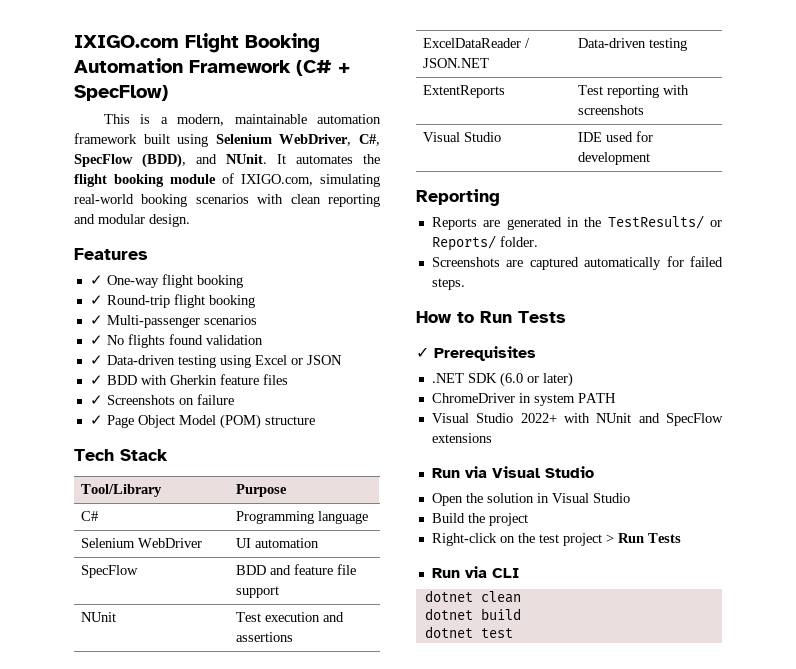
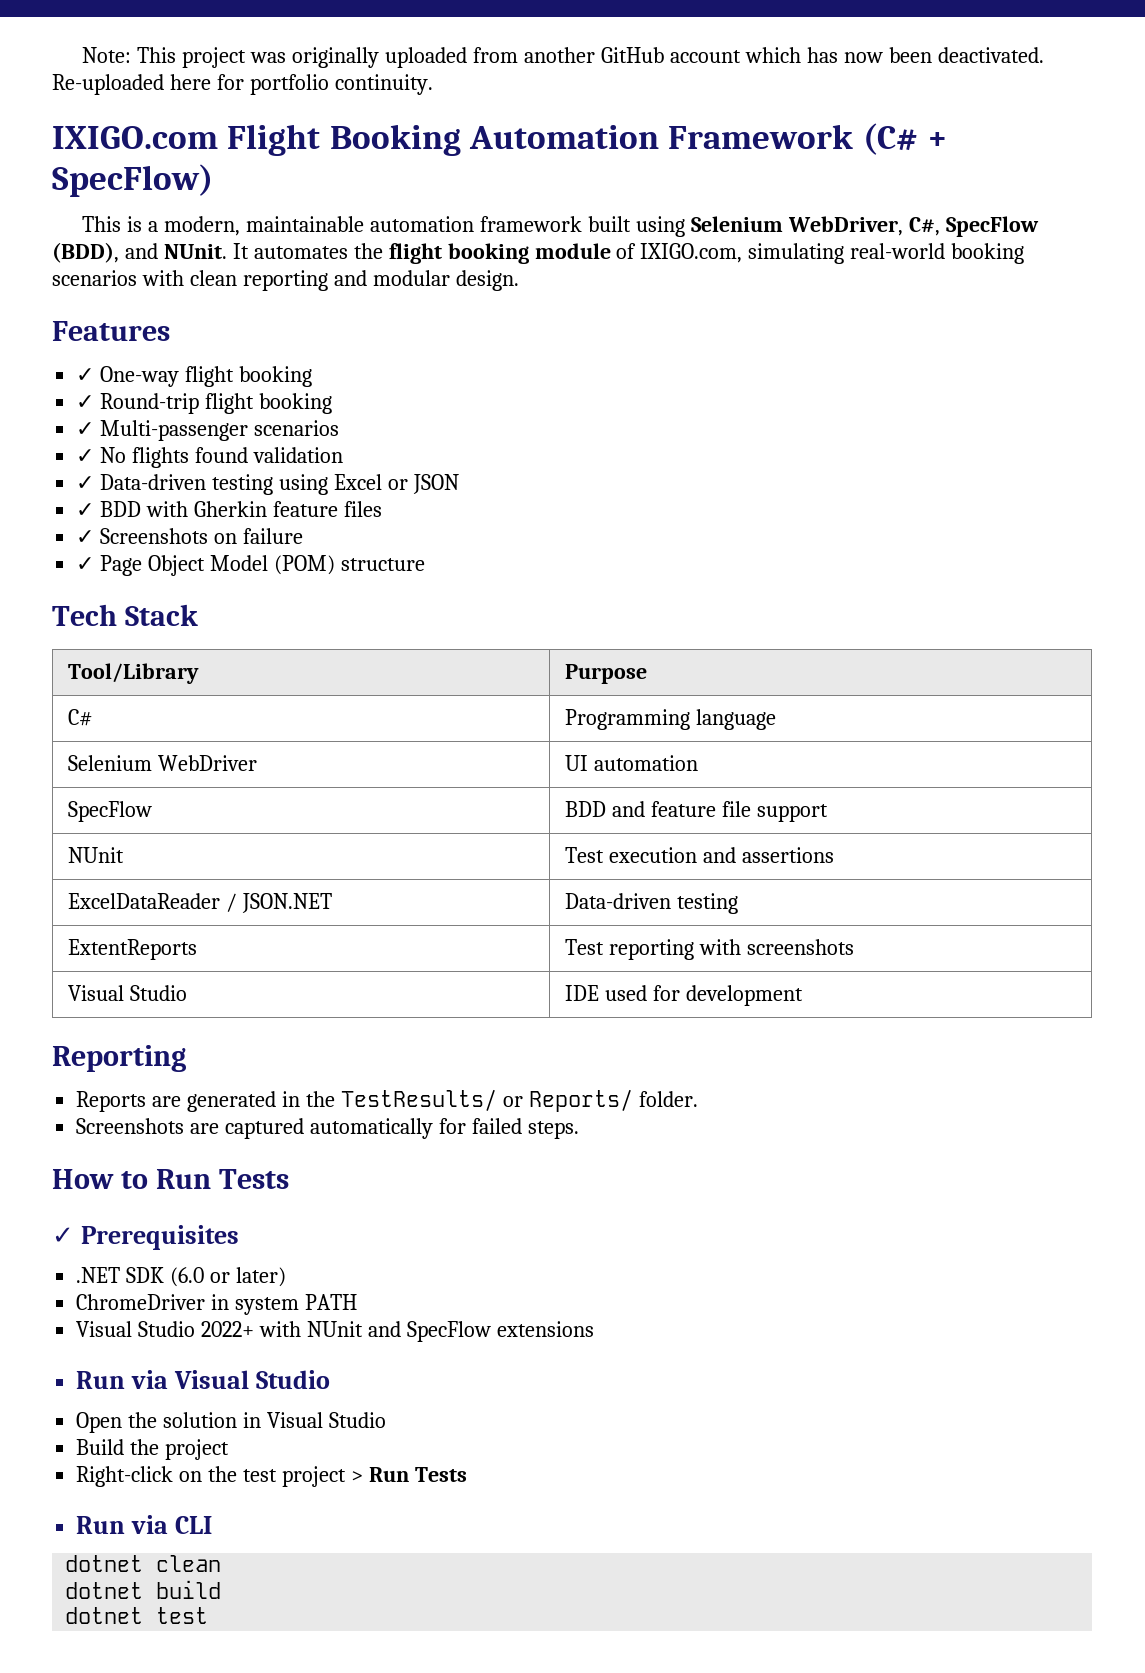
(74, 41) none -> [82,47,1044,68] [52,74,433,95] Note: This project was originally uploaded from another GitHub account which has now been deactivated. Re-uploaded here for portfolio continuity. //

